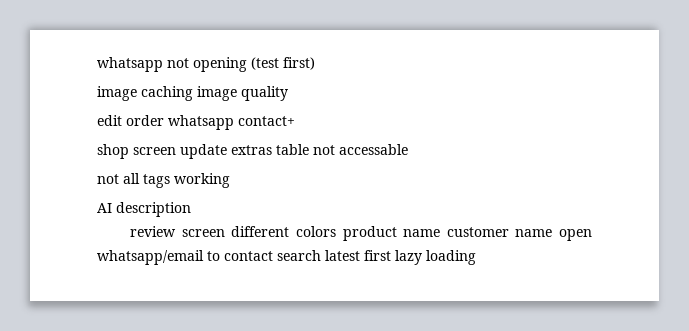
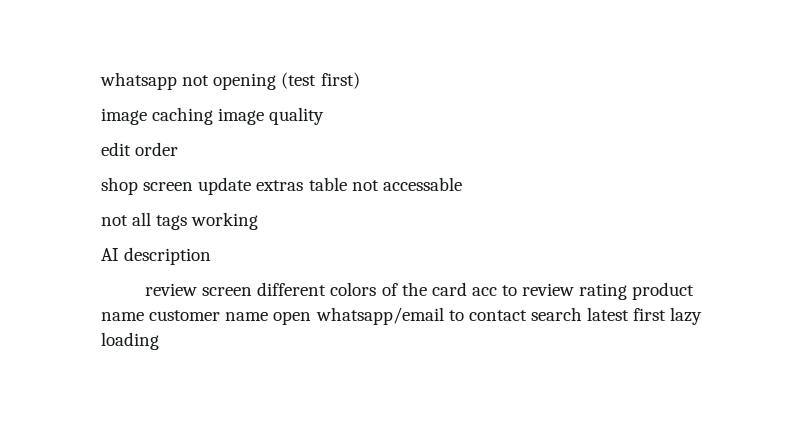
[168,115,295,130] whatsapp contact+ -> (179, 149) none
(336, 231) none -> [381,282,628,300] of the card acc to review rating

